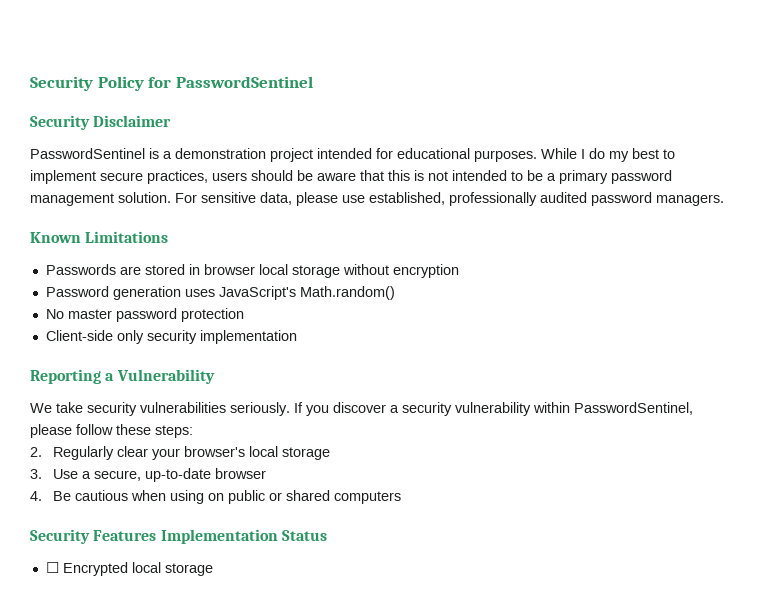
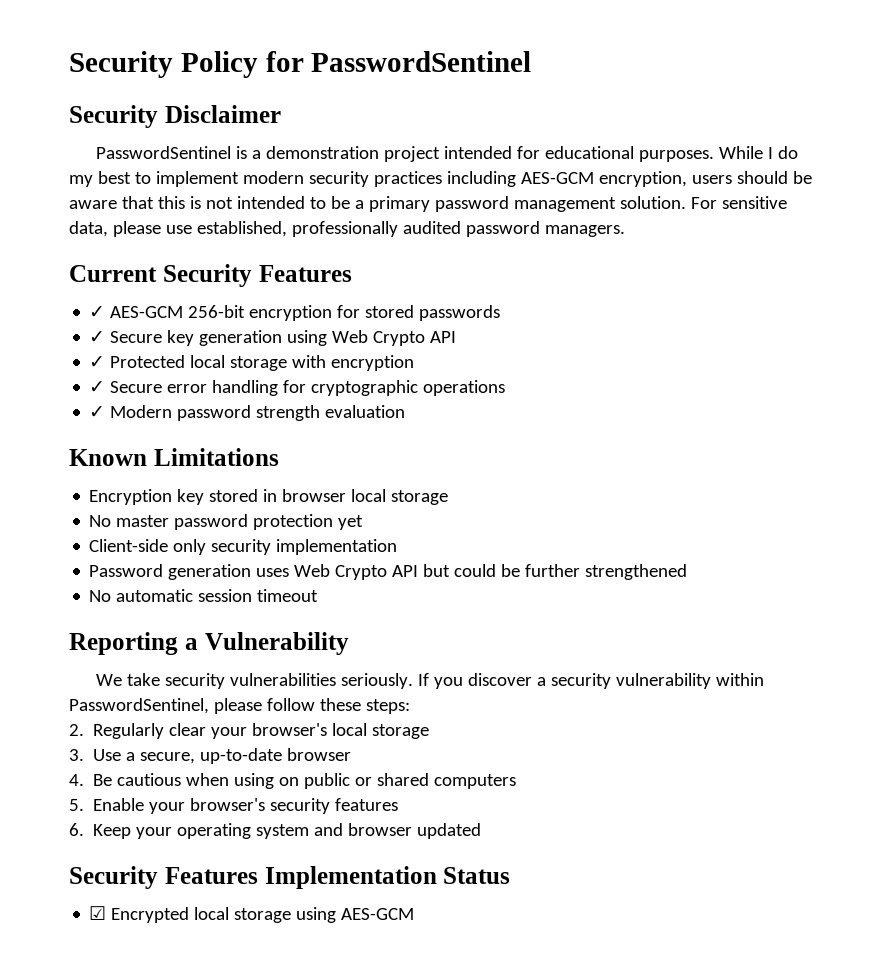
[100,170,208,184] secure practices, -> [242,171,687,187] modern security practices including AES-GCM encryption,
(724, 200) none -> [69,264,352,287] [89,305,501,321] [89,330,457,346] [89,355,415,371] [89,380,506,396] [89,405,406,421] // Current Security Features // ✓ AES-GCM 256-bit encryption for stored passwords // ✓ Secure key generation using Web Crypto API // ✓ Protected local storage with encryption // ✓ Secure error handling for cryptographic operations // ✓ Modern password strength evaluation
[45,264,141,275] Passwords are -> [89,489,205,505] Encryption key
[342,264,459,278] [45,286,395,300] without encryption // Password generation uses JavaScript's Math.random() -> (449, 497) none
(244, 315) none -> [338,515,364,530] yet
(297, 337) none -> [89,564,688,580] [89,589,319,602] // Password generation uses Web Crypto API but could be further strengthened // No automatic session timeout
(402, 497) none -> [69,798,399,814] [69,823,482,839] // 5. Enable your browser's security features // 6. Keep your operating system and browser updated
[45,562,59,573] ☐ -> [89,906,107,920] ☑
(213, 569) none -> [296,907,415,923] using AES-GCM

